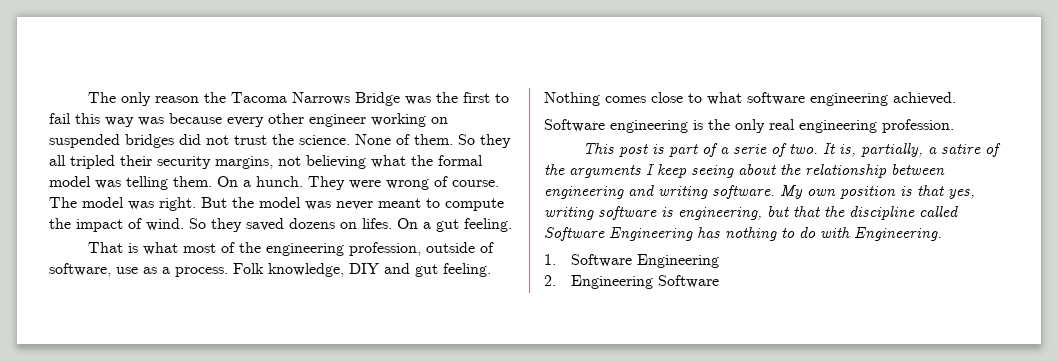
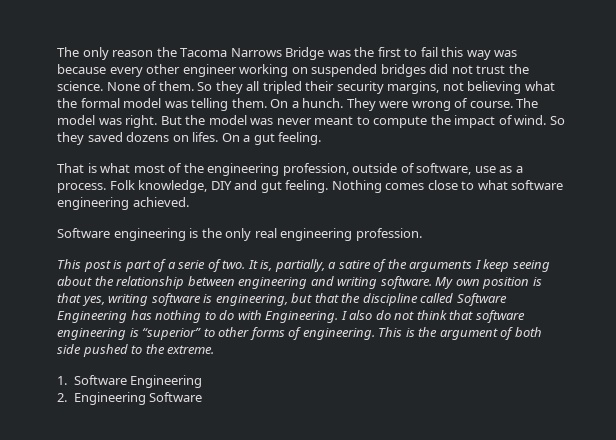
(942, 234) none -> [340,310,525,323] [57,327,542,340] [57,344,215,357] I also do not think that software engineering is “superior” to other forms of engineering. This is the argument of both side pushed to the extreme.

